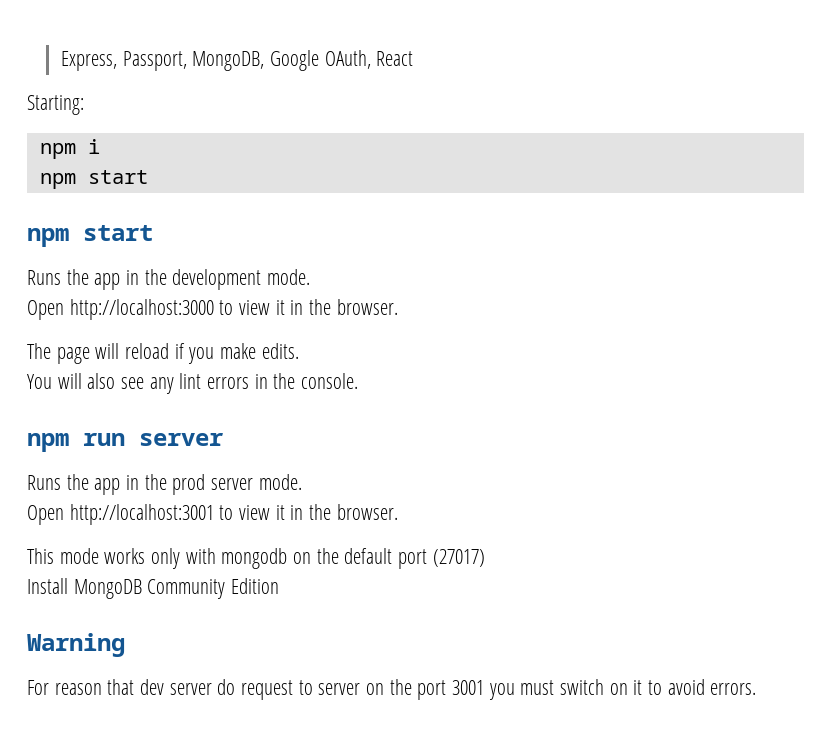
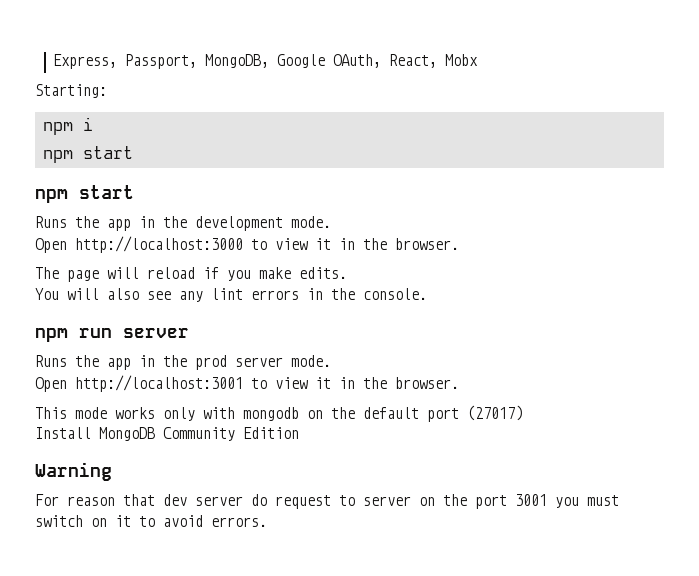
[376,51,414,66] React -> [389,54,479,68] React, Mobx

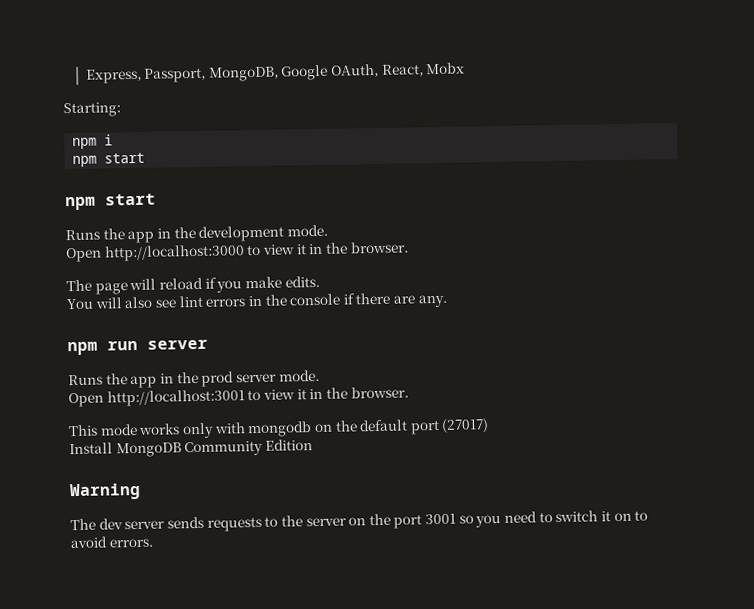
[179,291,203,302] any -> (177, 303) none
[363,288,427,300] console. -> [289,292,448,308] console if there are any.
[35,494,355,509] For reason that dev server do request to -> [70,515,303,532] The dev server sends requests to the
[555,495,619,508] [35,515,131,527] you must switch on it -> [458,510,632,528] so you need to switch it on

